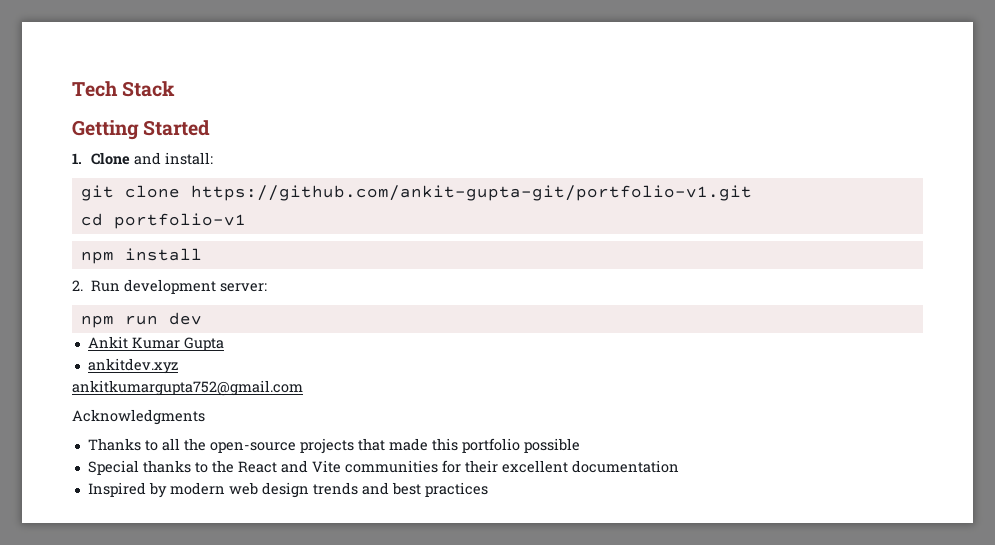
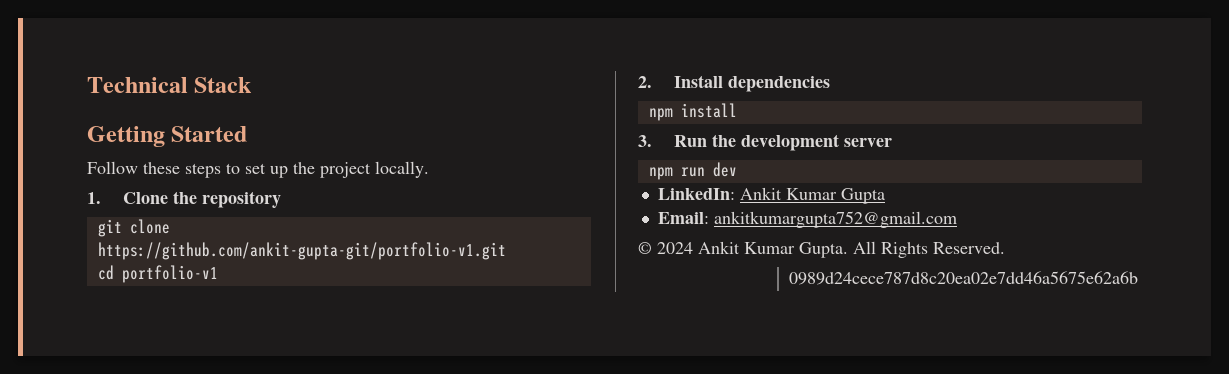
[72,81,118,97] Tech -> [87,77,188,93] Technical
(211, 128) none -> [87,161,429,178] // Follow these steps to set up the project locally.
[134,152,214,165] and install: -> [172,191,281,208] the repository
(246, 221) none -> [638,75,830,92] // 2. Install dependencies
[72,279,268,294] 2. Run development server: -> [638,134,892,151] 3. Run the development server
(202, 318) none -> [657,188,735,200] LinkedIn:
[87,358,178,374] ankitdev.xyz // -> [657,212,709,224] Email:
[72,409,205,425] [87,438,580,454] [87,460,679,475] [87,482,488,498] Acknowledgments // Thanks to all the open-source projects that made this portfolio possible // Special thanks to the React and Vite communities for their excellent documentation // Inspired by modern web design trends and best practices -> [638,241,1005,258] [789,271,1139,285] © 2024 Ankit Kumar Gupta. All Rights Reserved. // 0989d24cece787d8c20ea02e7dd46a5675e62a6b

